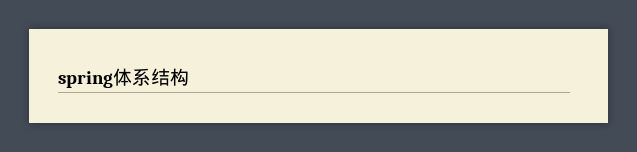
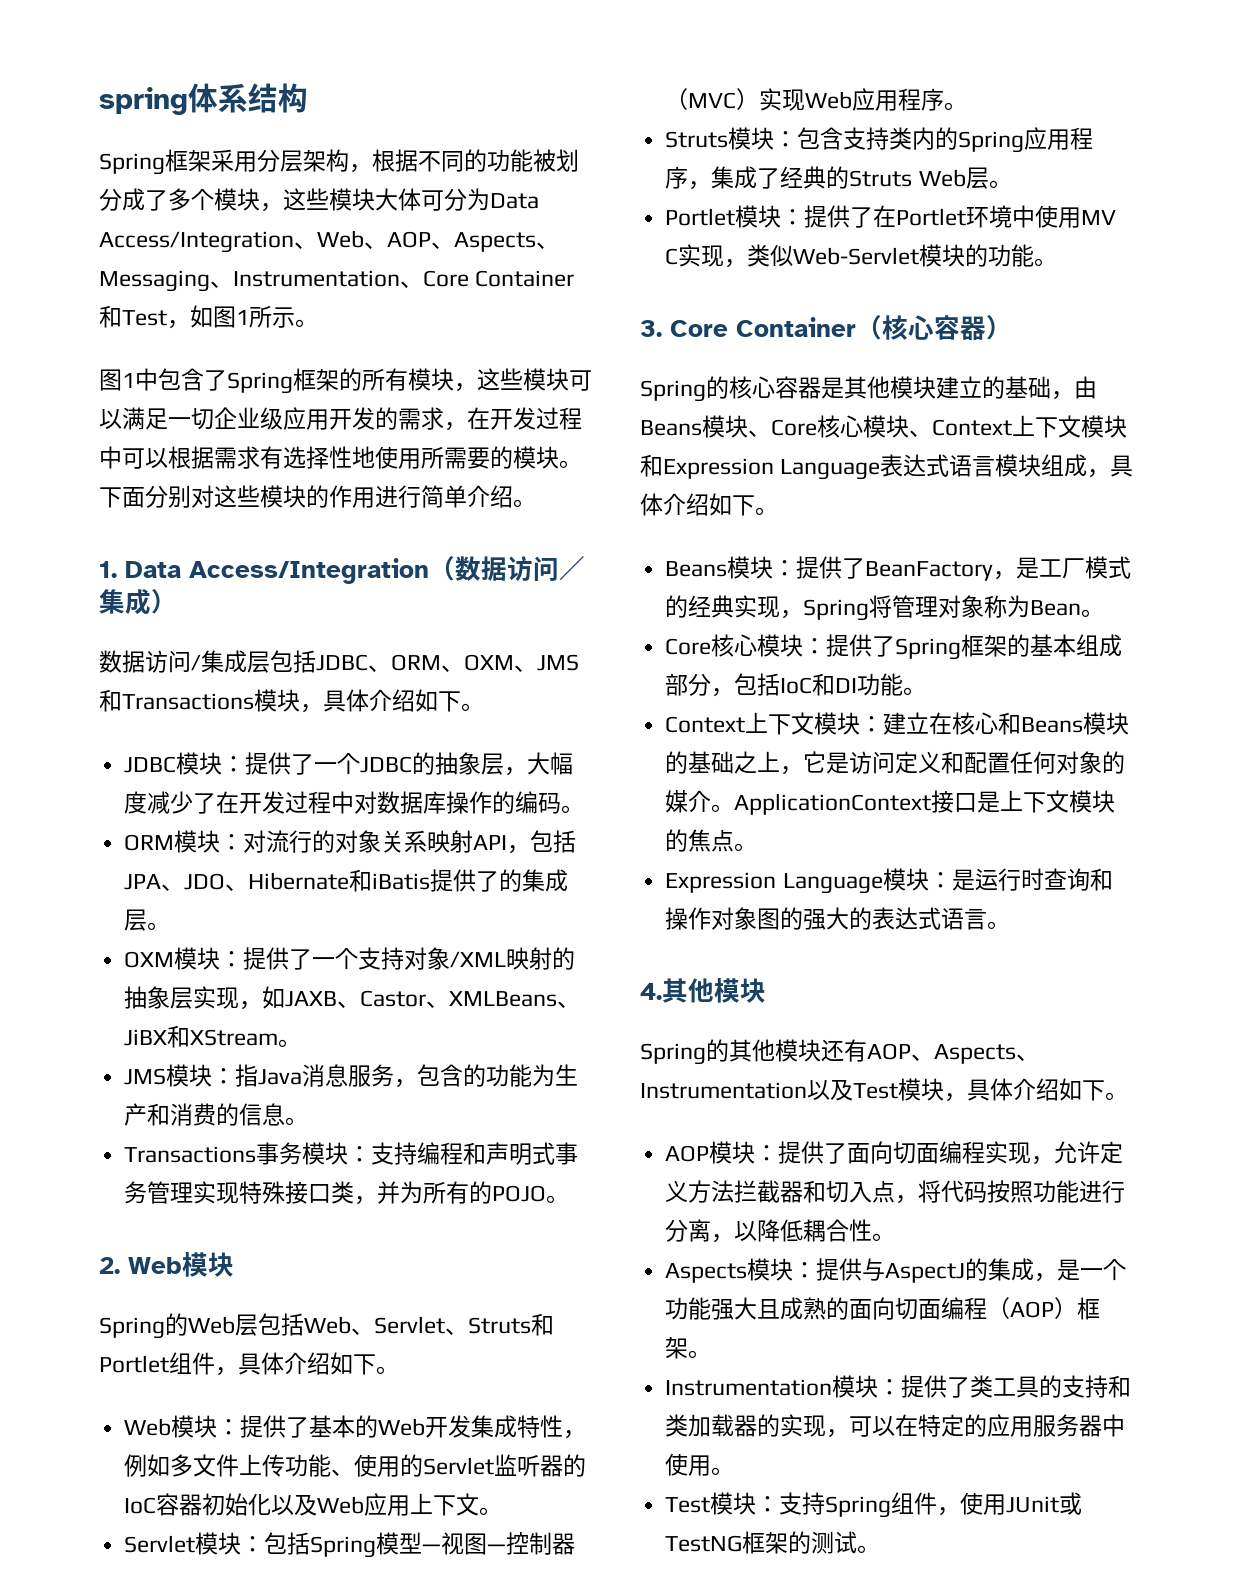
(189, 77) none -> [99,149,579,175] [99,188,539,212] [99,230,559,253] [99,270,575,292] [99,305,318,329] [99,368,592,394] [99,407,582,431] [99,446,582,469] [99,485,536,508] [99,556,585,584] [99,589,177,615] [99,650,579,673] [99,689,484,713] [124,752,574,776] [124,791,585,814] [124,830,577,854] [124,869,569,892] [124,909,171,931] [124,947,576,970] [124,986,581,1010] [124,1025,302,1048] [124,1064,579,1088] [124,1103,309,1126] [124,1142,579,1165] [124,1181,570,1205] [99,1252,234,1277] [99,1313,554,1339] [99,1352,399,1376] [124,1415,587,1439] [124,1454,587,1477] [124,1493,503,1516] [124,1532,576,1558] [665,88,968,111] [665,127,1094,153] [665,166,1012,190] [665,205,1117,228] [665,244,1058,268] [640,315,1012,340] [640,376,1097,402] [640,415,1127,438] [640,454,1134,480] [640,493,778,516] [665,556,1132,581] [665,595,1105,621] [665,634,1123,660] [665,673,927,697] [665,712,1130,735] [665,751,1126,775] [665,790,1116,815] [665,829,758,852] [665,868,1113,894] [665,907,1011,930] [640,978,766,1003] [640,1039,1039,1065] [640,1078,1128,1102] [665,1141,1124,1165] [665,1180,1126,1204] [665,1219,896,1243] [665,1258,1127,1283] [665,1297,1101,1320] [665,1337,712,1359] [665,1375,1132,1398] [665,1414,1126,1438] [665,1453,735,1476] [665,1492,1083,1518] [665,1531,881,1554] // Spring框架采用分层架构，根据不同的功能被划分成了多个模块，这些模块大体可分为Data Access/Integration、Web、AOP、Aspects、Messaging、Instrumentation、Core Container和Test，如图1所示。 // 图1中包含了Spring框架的所有模块，这些模块可以满足一切企业级应用开发的需求，在开发过程中可以根据需求有选择性地使用所需要的模块。下面分别对这些模块的作用进行简单介绍。 // 1. Data Access/Integration（数据访问／集成） // 数据访问/集成层包括JDBC、ORM、OXM、JMS和Transactions模块，具体介绍如下。 // JDBC模块：提供了一个JDBC的抽象层，大幅度减少了在开发过程中对数据库操作的编码。 // ORM模块：对流行的对象关系映射API，包括JPA、JDO、Hibernate和iBatis提供了的集成层。 // OXM模块：提供了一个支持对象/XML映射的抽象层实现，如JAXB、Castor、XMLBeans、JiBX和XStream。 // JMS模块：指Java消息服务，包含的功能为生产和消费的信息。 // Transactions事务模块：支持编程和声明式事务管理实现特殊接口类，并为所有的POJO。 // 2. Web模块 // Spring的Web层包括Web、Servlet、Struts和Portlet组件，具体介绍如下。 // Web模块：提供了基本的Web开发集成特性，例如多文件上传功能、使用的Servlet监听器的IoC容器初始化以及Web应用上下文。 // Servlet模块：包括Spring模型—视图—控制器（MVC）实现Web应用程序。 // Struts模块：包含支持类内的Spring应用程序，集成了经典的Struts Web层。 // Portlet模块：提供了在Portlet环境中使用MV C实现，类似Web-Servlet模块的功能。 // 3. Core Container（核心容器） // Spring的核心容器是其他模块建立的基础，由Beans模块、Core核心模块、Context上下文模块和Expression Language表达式语言模块组成，具体介绍如下。 // Beans模块：提供了BeanFactory，是工厂模式的经典实现，Spring将管理对象称为Bean。 // Core核心模块：提供了Spring框架的基本组成部分，包括IoC和DI功能。 // Context上下文模块：建立在核心和Beans模块的基础之上，它是访问定义和配置任何对象的媒介。ApplicationContext接口是上下文模块的焦点。 // Expression Language模块：是运行时查询和操作对象图的强大的表达式语言。 // 4.其他模块 // Spring的其他模块还有AOP、Aspects、Instrumentation以及Test模块，具体介绍如下。 // AOP模块：提供了面向切面编程实现，允许定义方法拦截器和切入点，将代码按照功能进行分离，以降低耦合性。 // Aspects模块：提供与AspectJ的集成，是一个功能强大且成熟的面向切面编程（AOP）框架。 // Instrumentation模块：提供了类工具的支持和类加载器的实现，可以在特定的应用服务器中使用。 // Test模块：支持Spring组件，使用JUnit或TestNG框架的测试。

